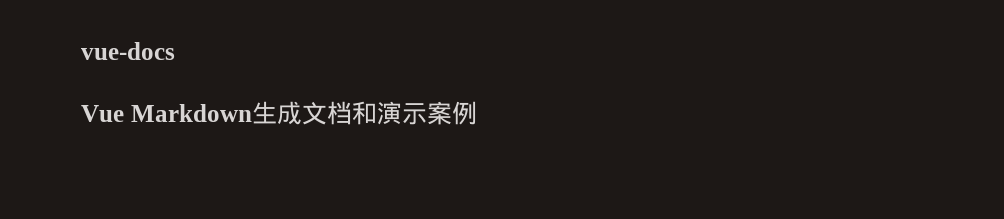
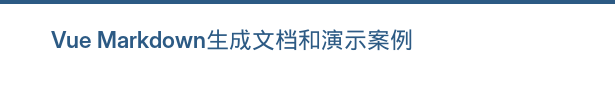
[81,42,175,60] vue-docs // -> (51, 39) none

